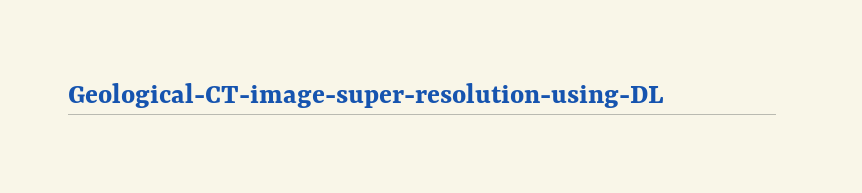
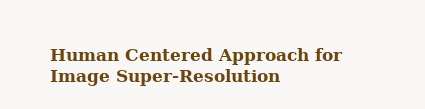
[68,83,663,108] Geological-CT-image-super-resolution-using-DL -> [50,48,343,65] [50,69,280,86] Human Centered Approach for Image Super-Resolution

